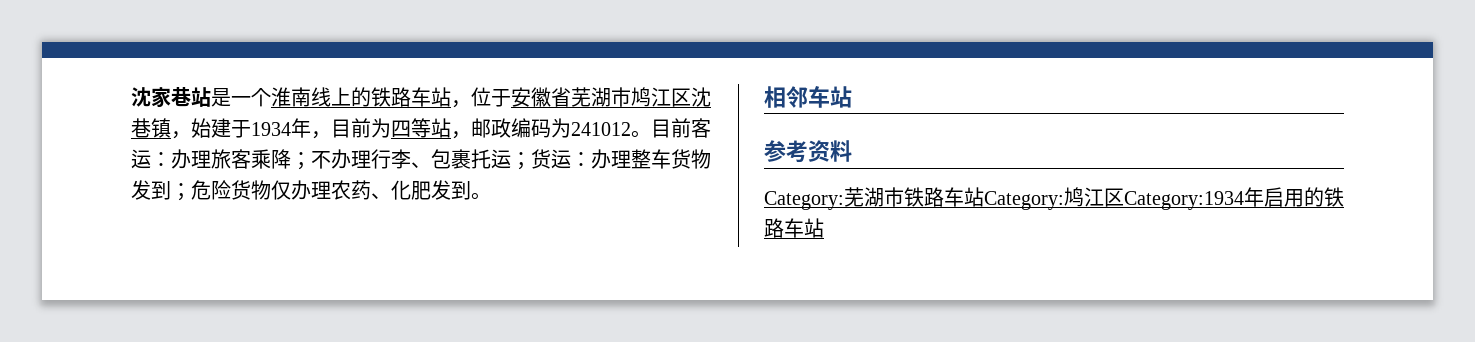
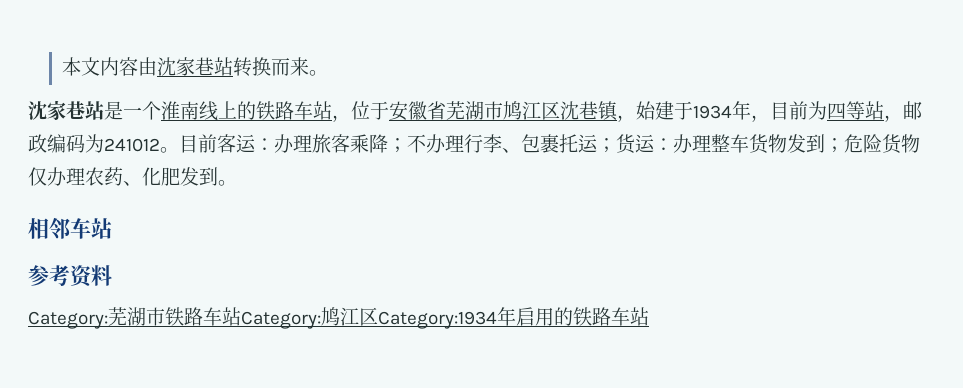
(131, 97) none -> [62,57,329,77] 本文内容由沈家巷站转换而来。 //

